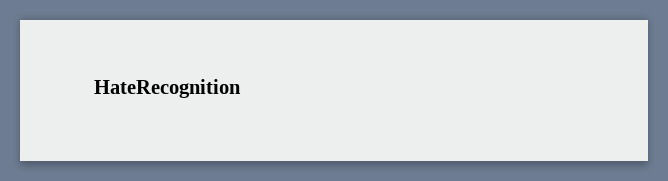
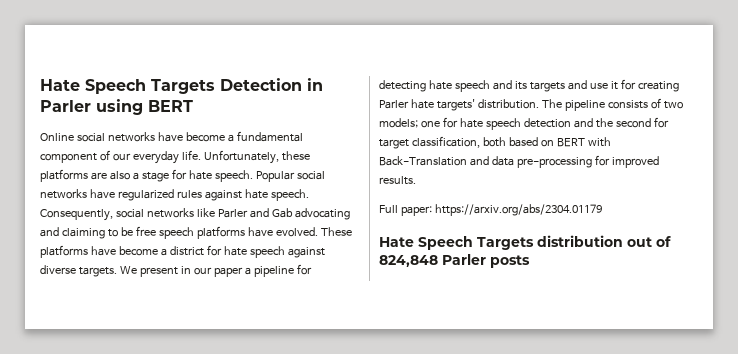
[94,79,241,98] HateRecognition -> [40,78,323,94] [40,99,193,115] [40,131,303,142] [40,150,310,164] [40,169,325,182] [40,189,309,201] [40,208,350,221] [40,226,352,239] [40,245,325,258] [40,264,312,277] [379,79,679,92] [379,98,683,111] [379,117,669,130] [379,136,611,149] [379,155,659,168] [379,176,416,185] [379,204,602,216] [379,235,671,250] [379,254,530,268] Hate Speech Targets Detection in Parler using BERT // Online social networks have become a fundamental component of our everyday life. Unfortunately, these platforms are also a stage for hate speech. Popular social networks have regularized rules against hate speech. Consequently, social networks like Parler and Gab advocating and claiming to be free speech platforms have evolved. These platforms have become a district for hate speech against diverse targets. We present in our paper a pipeline for detecting hate speech and its targets and use it for creating Parler hate targets' distribution. The pipeline consists of two models; one for hate speech detection and the second for target classification, both based on BERT with Back-Translation and data pre-processing for improved results. // Full paper: https://arxiv.org/abs/2304.01179 // Hate Speech Targets distribution out of 824,848 Parler posts

